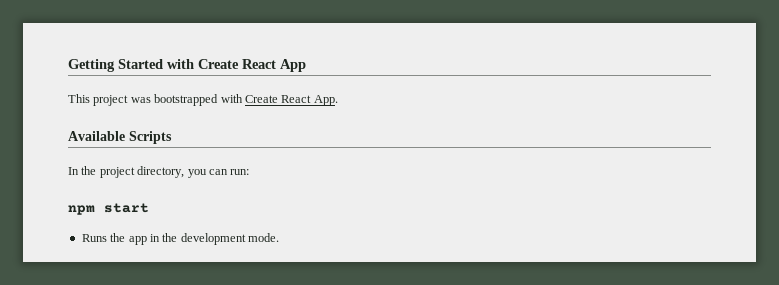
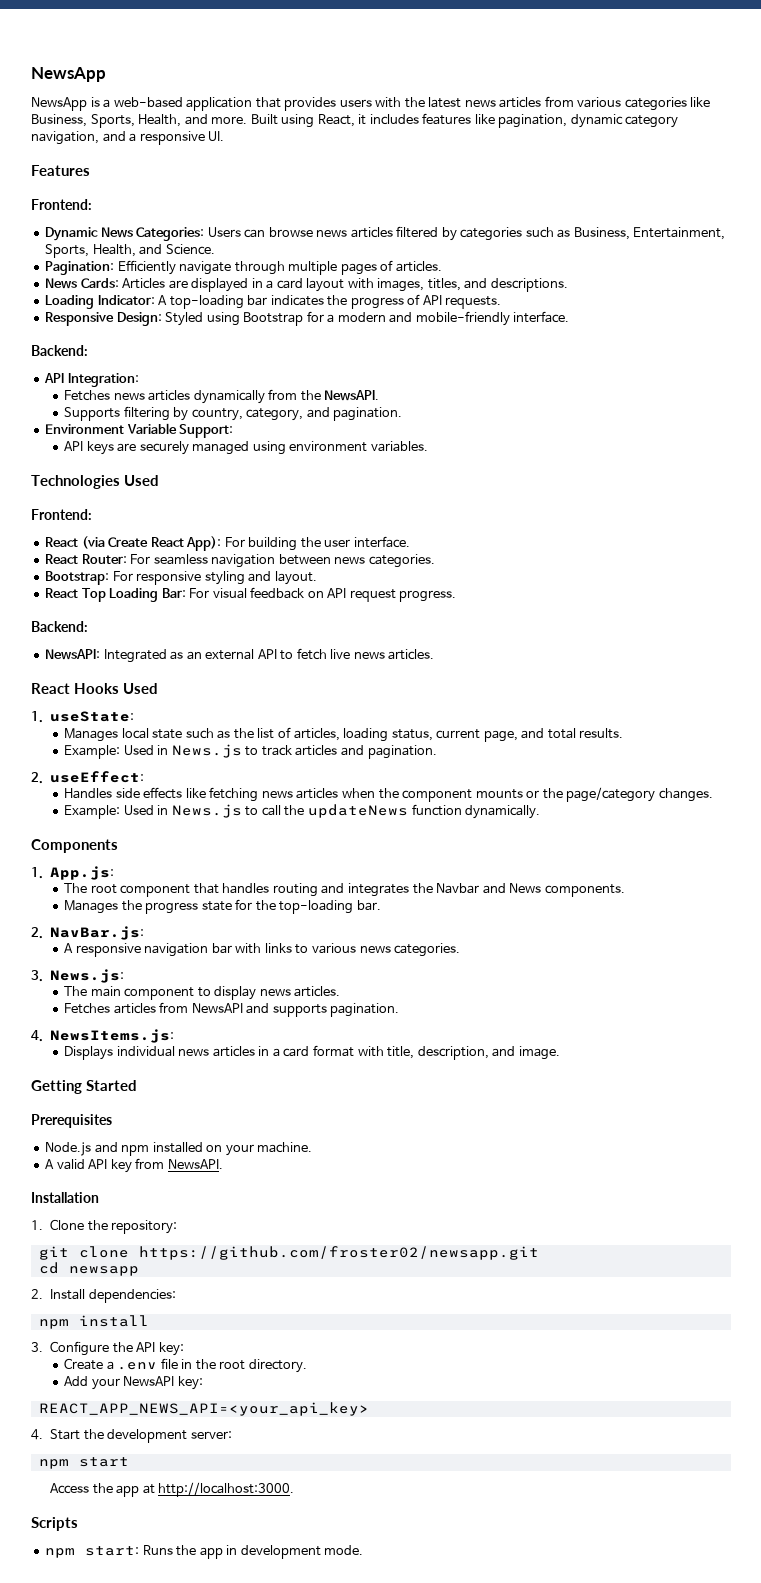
[68,59,306,72] [68,94,338,106] [68,131,172,144] [68,166,250,178] [68,203,149,215] Getting Started with Create React App // This project was bootstrapped with Create React App. // Available Scripts // In the project directory, you can run: // npm start // -> [31,67,106,82] [31,96,711,111] [31,113,679,128] [31,131,225,145] [31,165,90,176] [31,199,92,210] [45,226,726,241] [45,244,215,258] [45,260,442,275] [45,278,568,292] [45,294,502,309] [45,311,570,326] [31,345,88,356] [44,373,139,387] [64,389,380,404] [64,406,403,421] [45,423,234,438] [64,441,428,455] [31,475,160,489] [31,509,92,520] [45,536,410,551] [45,554,435,568] [45,571,317,585] [45,587,457,602] [31,621,88,632] [45,648,435,663] [31,683,159,694] [31,711,135,723] [64,727,624,742] [64,744,437,759] [31,771,145,784] [64,787,713,802] [64,804,541,819] [31,839,118,853] [31,866,115,880] [64,883,625,897] [64,899,381,914] [31,926,145,940] [64,943,461,957] [31,969,125,983] [64,986,341,1000] [64,1002,400,1017] [31,1029,175,1043] [64,1045,560,1060] [31,1080,138,1094] [31,1114,112,1128] [45,1142,313,1156] [45,1158,223,1173] [31,1192,99,1203] [31,1219,178,1234] [38,1246,539,1260] [38,1262,139,1276] [31,1289,176,1303] [38,1315,149,1329] [31,1341,184,1356] [64,1358,307,1373] [64,1376,203,1390] [38,1402,369,1416] [31,1429,232,1443] [38,1457,129,1469] [50,1482,295,1497] [31,1517,78,1531] [45,1546,140,1558] NewsApp // NewsApp is a web-based application that provides users with the latest news articles from various categories like Business, Sports, Health, and more. Built using React, it includes features like pagination, dynamic category navigation, and a responsive UI. // Features // Frontend: // Dynamic News Categories: Users can browse news articles filtered by categories such as Business, Entertainment, Sports, Health, and Science. // Pagination: Efficiently navigate through multiple pages of articles. // News Cards: Articles are displayed in a card layout with images, titles, and descriptions. // Loading Indicator: A top-loading bar indicates the progress of API requests. // Responsive Design: Styled using Bootstrap for a modern and mobile-friendly interface. // Backend: // API Integration: // Fetches news articles dynamically from the NewsAPI. // Supports filtering by country, category, and pagination. // Environment Variable Support: // API keys are securely managed using environment variables. // Technologies Used // Frontend: // React (via Create React App): For building the user interface. // React Router: For seamless navigation between news categories. // Bootstrap: For responsive styling and layout. // React Top Loading Bar: For visual feedback on API request progress. // Backend: // NewsAPI: Integrated as an external API to fetch live news articles. // React Hooks Used // 1. useState: // Manages local state such as the list of articles, loading status, current page, and total results. // Example: Used in News.js to track articles and pagination. // 2. useEffect: // Handles side effects like fetching news articles when the component mounts or the page/category changes. // Example: Used in News.js to call the updateNews function dynamically. // Components // 1. App.js: // The root component that handles routing and integrates the Navbar and News components. // Manages the progress state for the top-loading bar. // 2. NavBar.js: // A responsive navigation bar with links to various news categories. // 3. News.js: // The main component to display news articles. // Fetches articles from NewsAPI and supports pagination. // 4. NewsItems.js: // Displays individual news articles in a card format with title, description, and image. // Getting Started // Prerequisites // Node.js and npm installed on your machine. // A valid API key from NewsAPI. // Installation // 1. Clone the repository: // git clone https://github.com/froster02/newsapp.git // cd newsapp // 2. Install dependencies: // npm install // 3. Configure the API key: // Create a .env file in the root directory. // Add your NewsAPI key: // REACT_APP_NEWS_API=<your_api_key> // 4. Start the development server: // npm start // Access the app at http://localhost:3000. // Scripts // npm start:
[162,233,178,242] the -> (238, 1550) none

